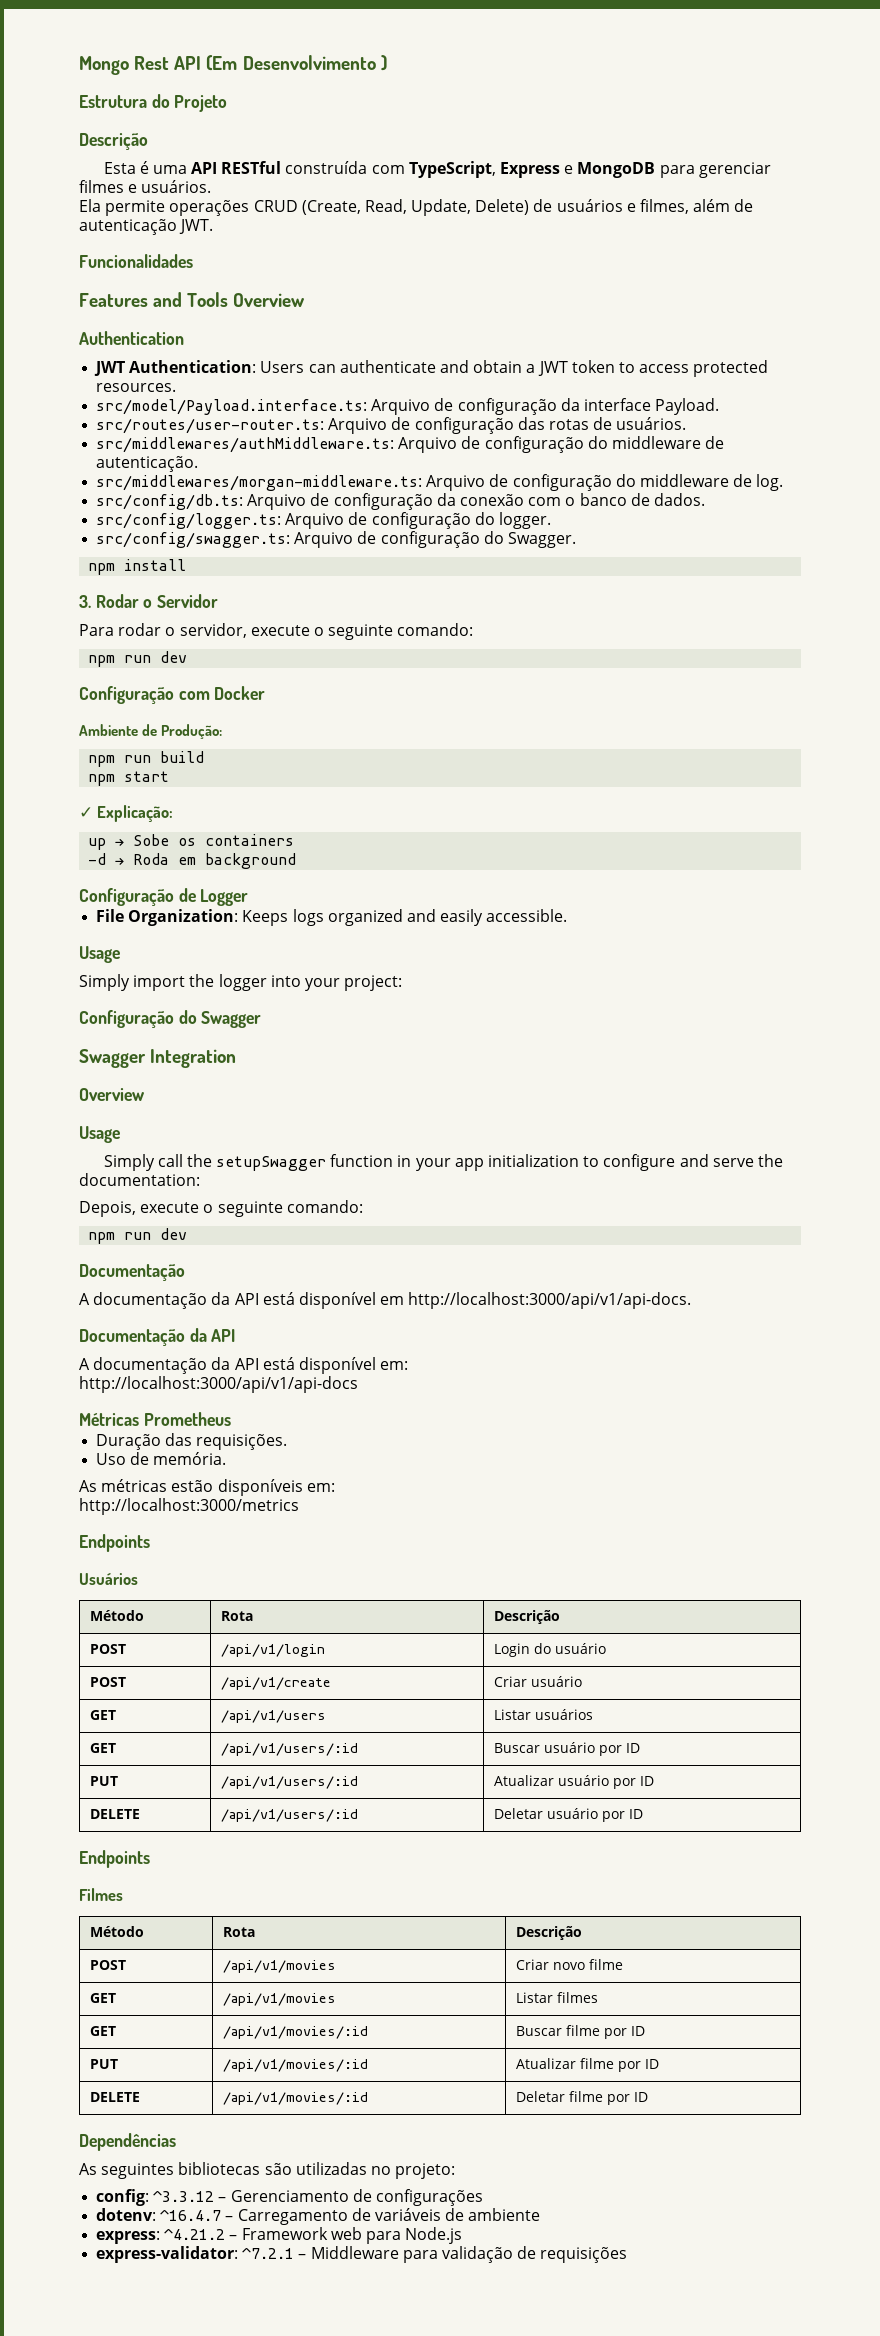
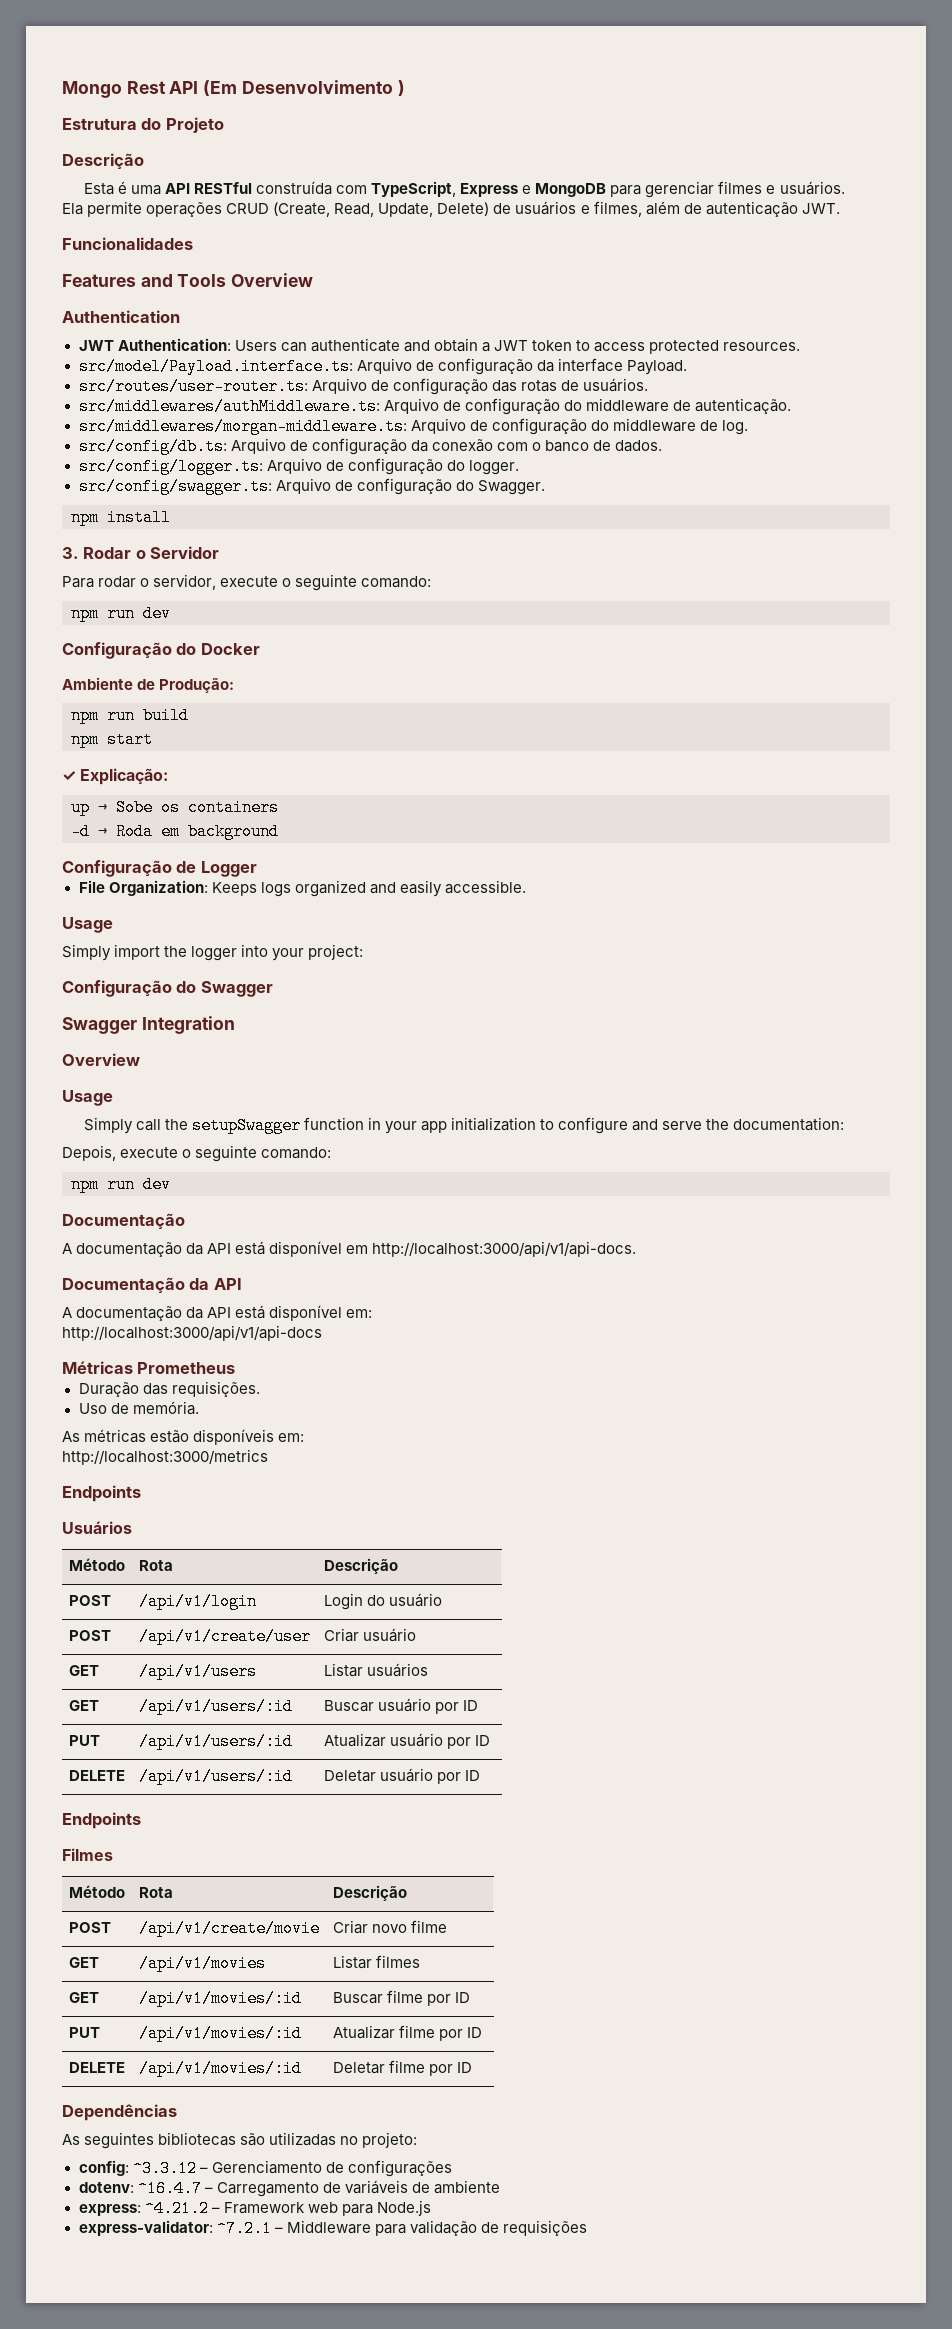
[178,691,210,700] com -> [176,643,197,655] do
[220,1677,331,1690] /api/v1/create -> [138,1628,311,1645] /api/v1/create/user
[222,1960,336,1973] /api/v1/movies -> [138,1920,320,1937] /api/v1/create/movie

